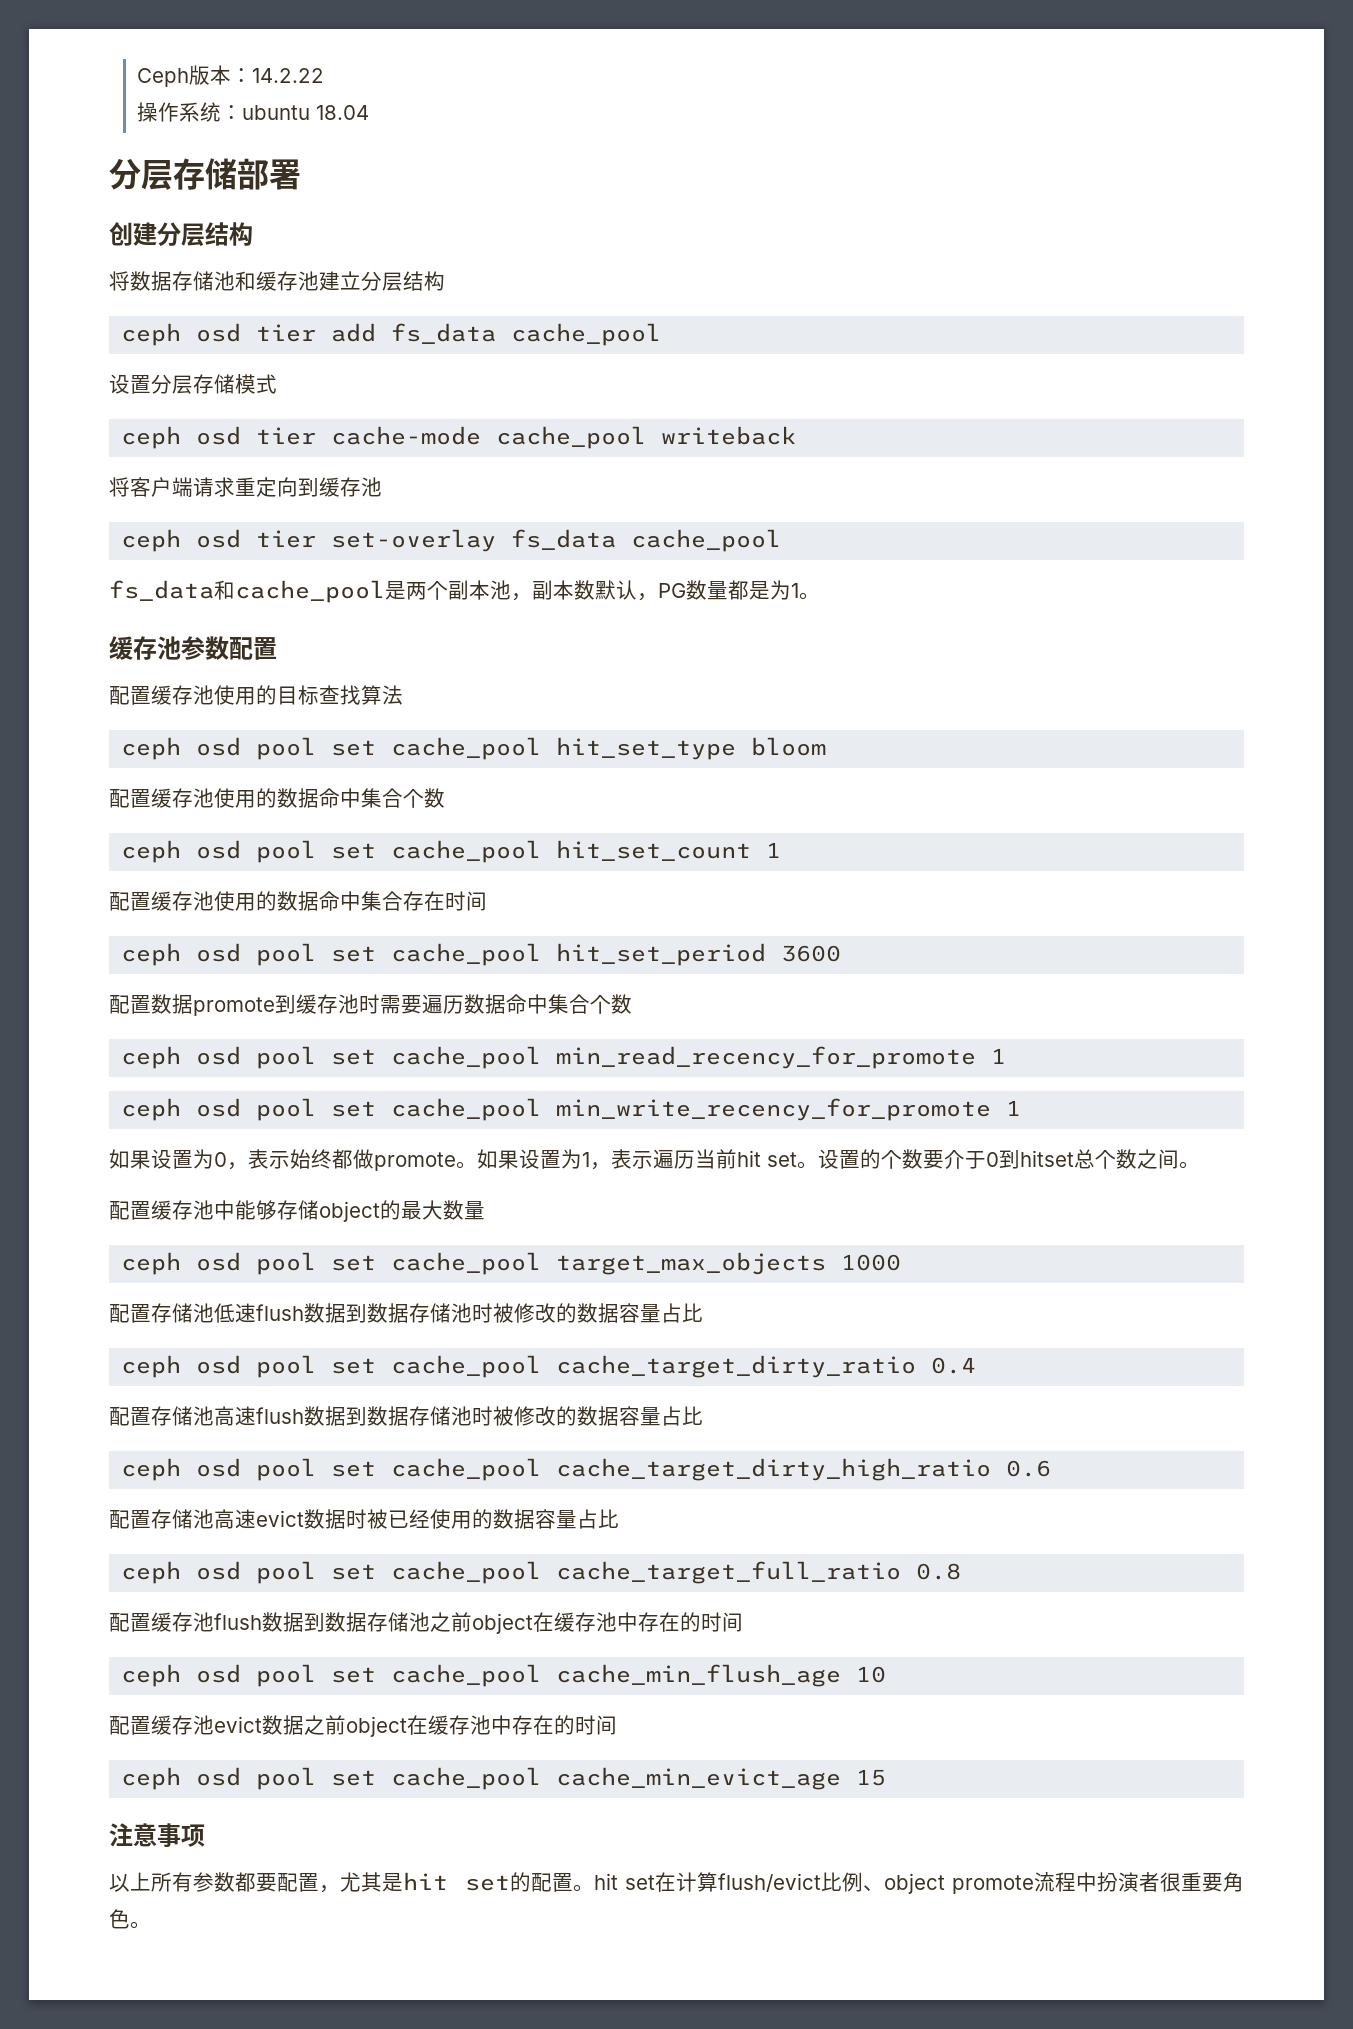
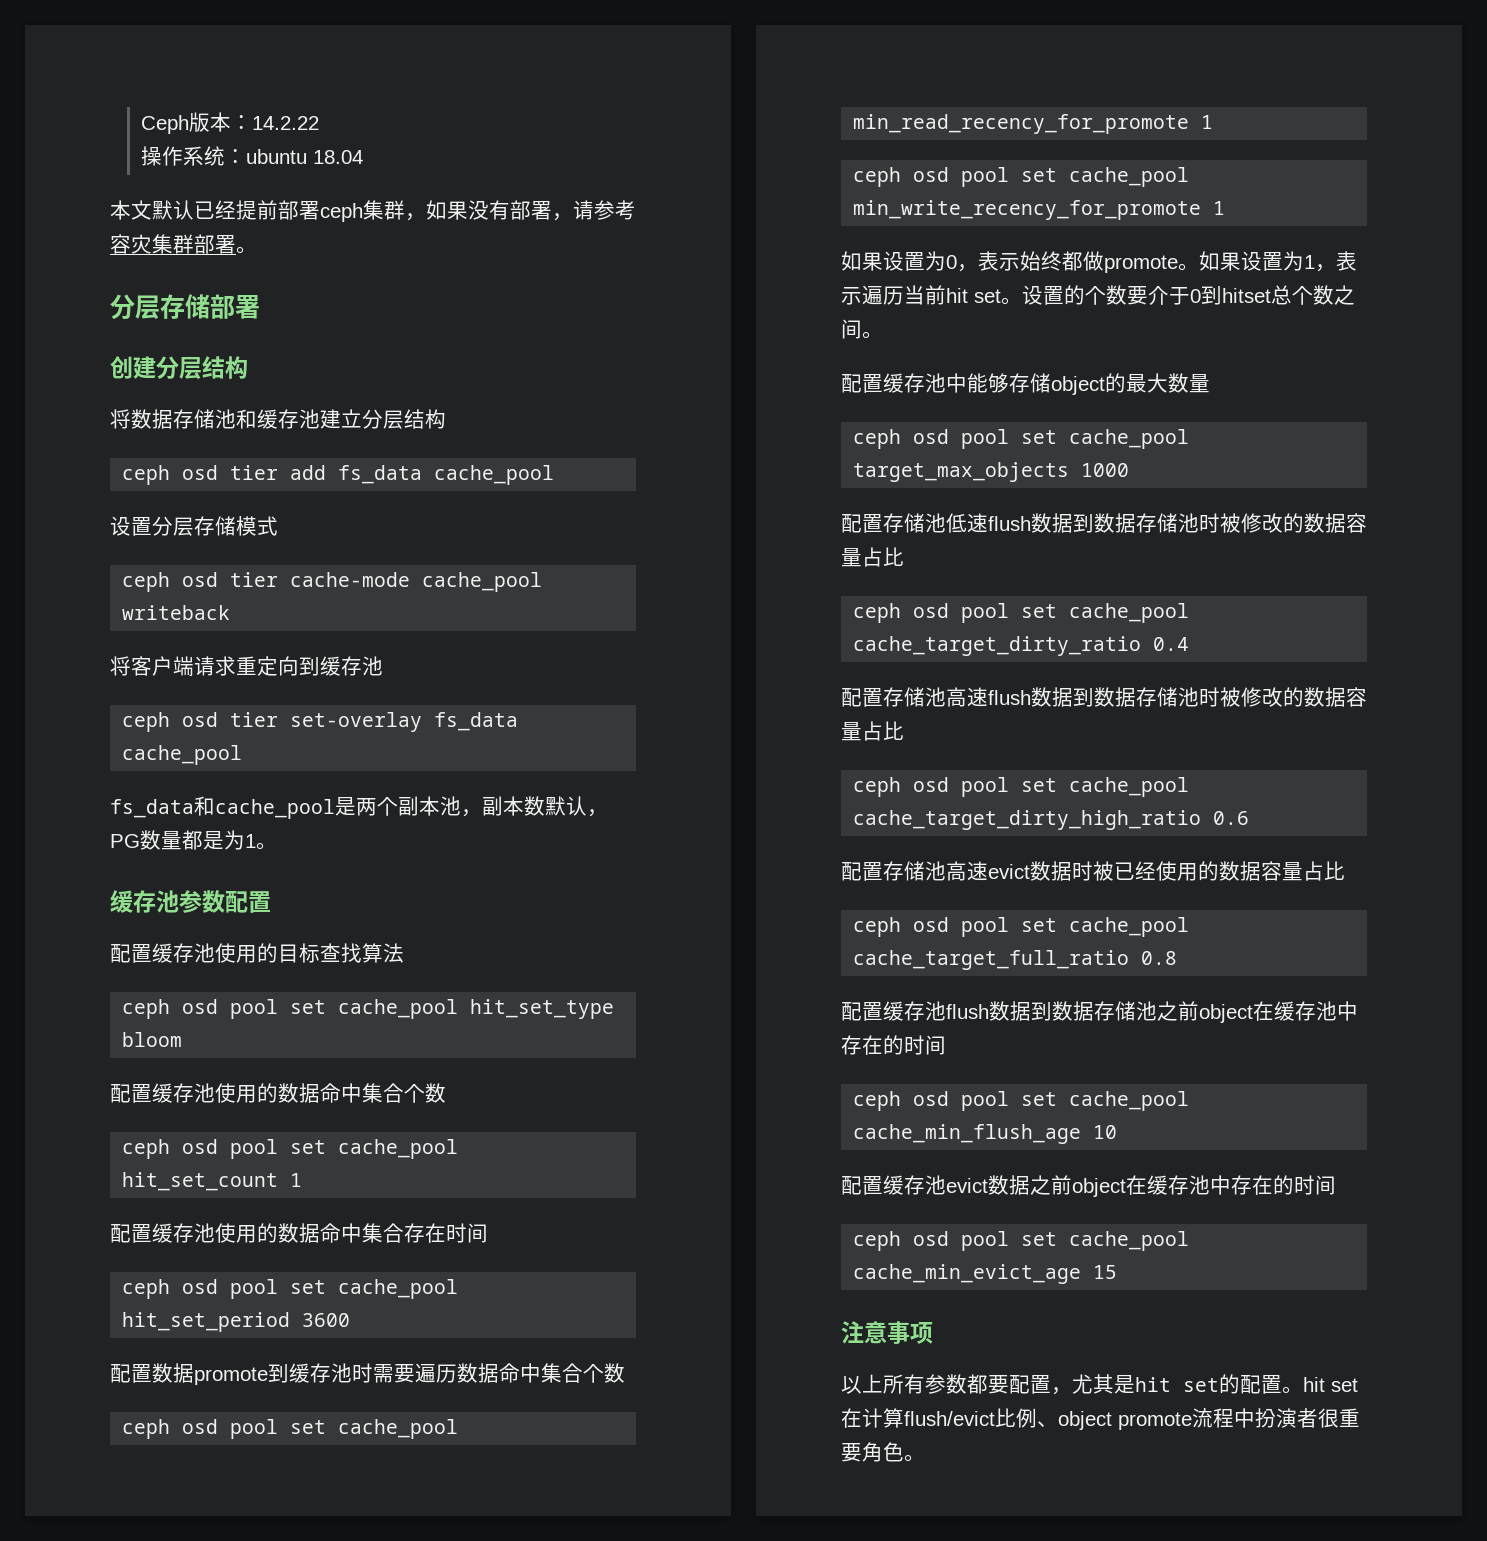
(370, 112) none -> [110,200,636,222] [110,234,257,254] // 本文默认已经提前部署ceph集群，如果没有部署，请参考容灾集群部署。

